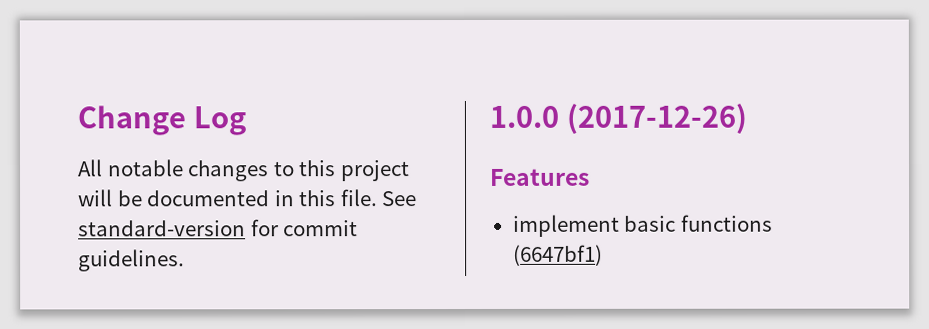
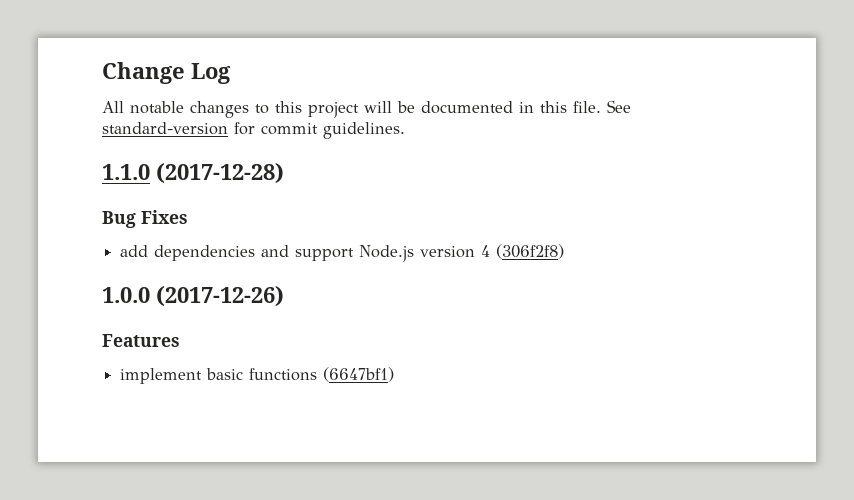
(185, 260) none -> [102,163,284,184] [102,210,188,228] [120,244,565,262] // 1.1.0 (2017-12-28) // Bug Fixes // add dependencies and support Node.js version 4 (306f2f8)

